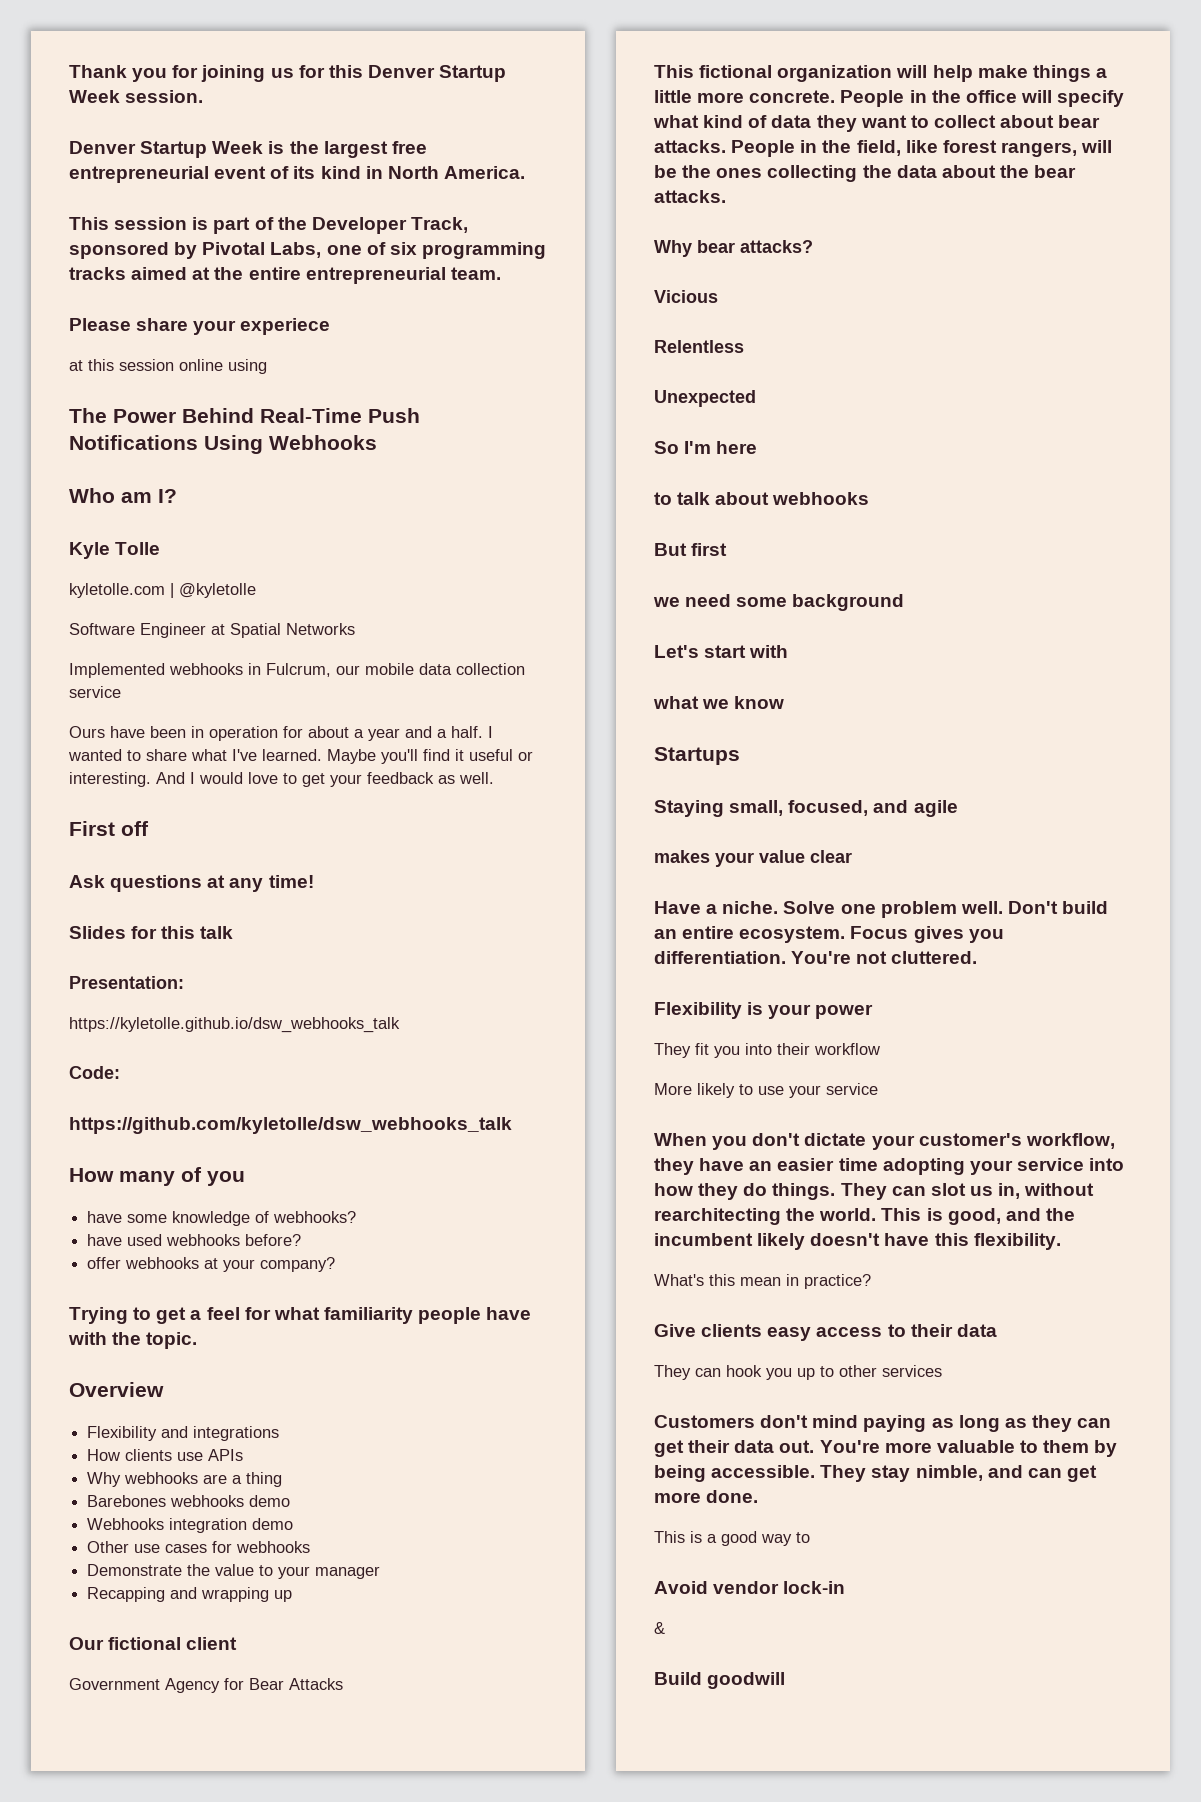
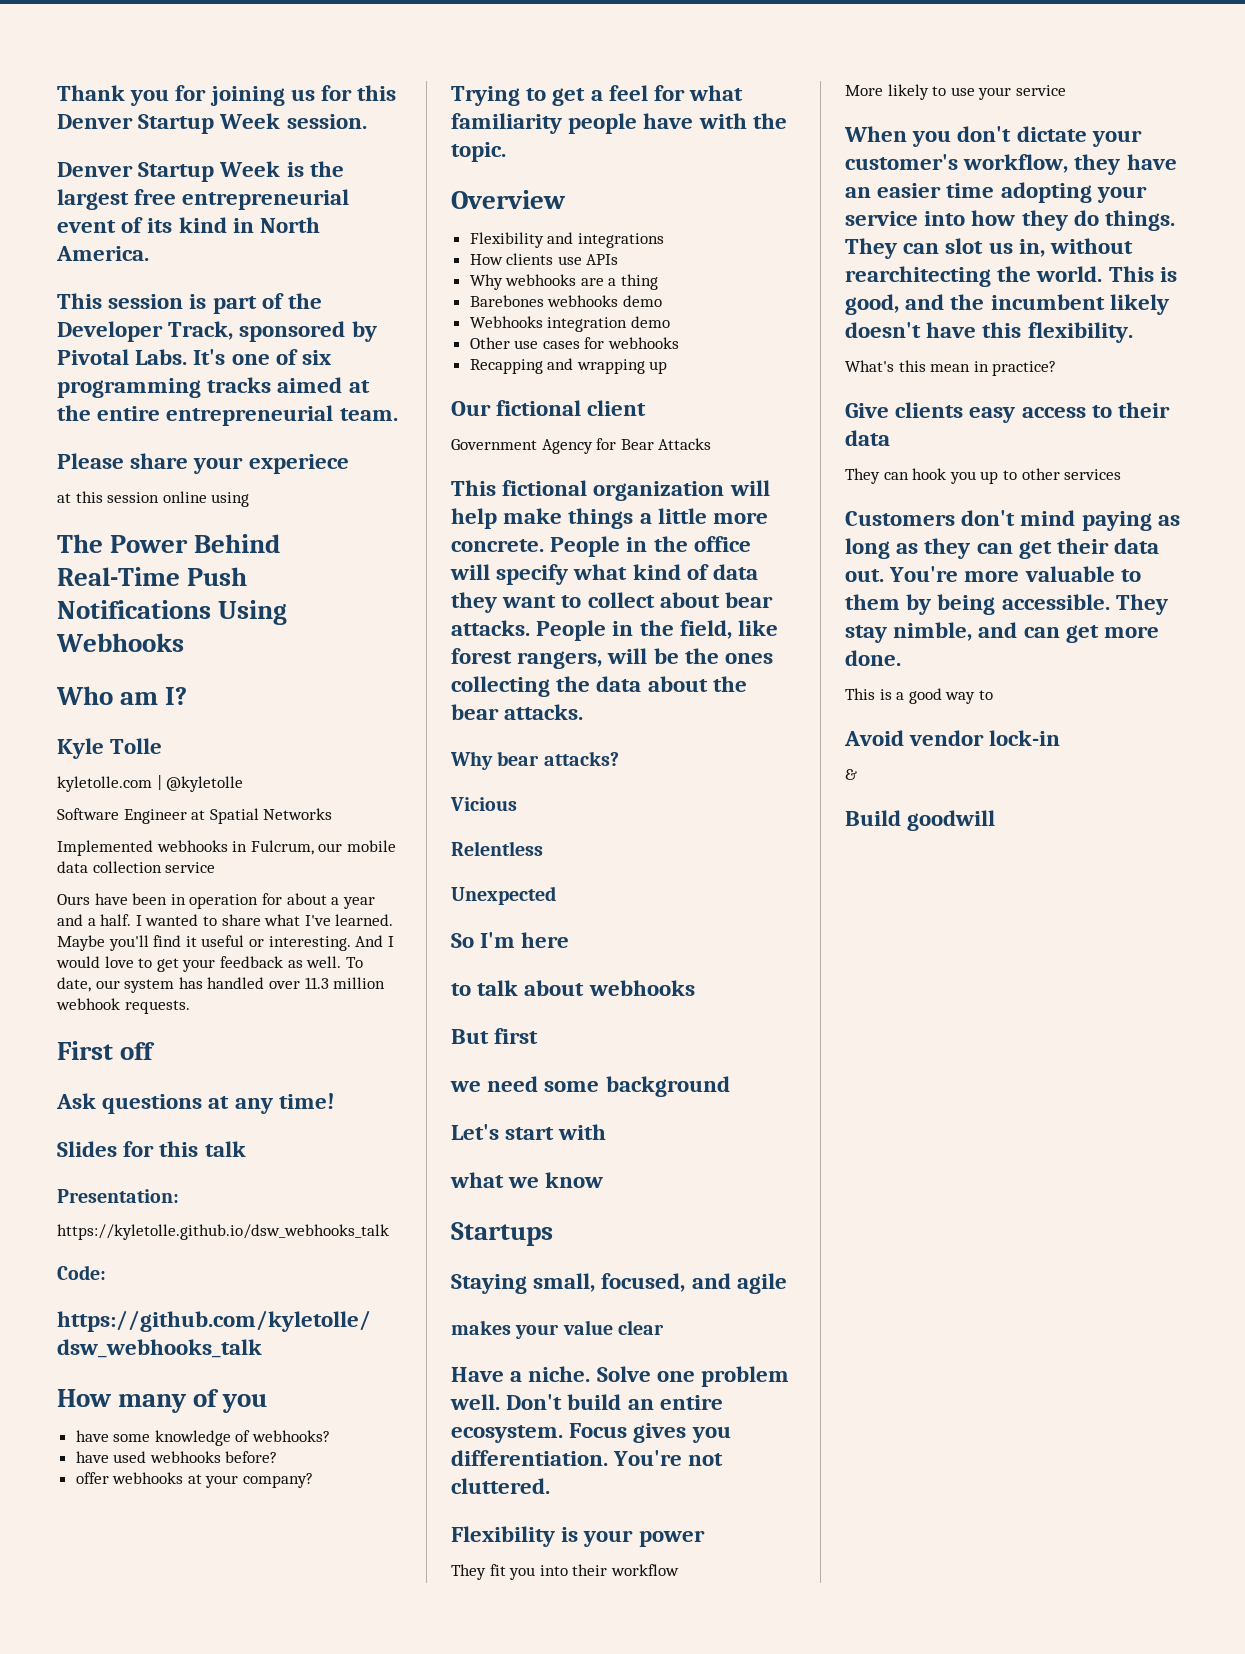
[270,242,322,258] Labs, -> [135,349,226,365] Labs. It's
(494, 778) none -> [345,957,363,968] [57,977,386,993] [56,998,190,1014] To date, our system has handled over 11.3 million webhook requests.
[87,1564,381,1579] // Demonstrate the value to your manager -> (680, 343) none

